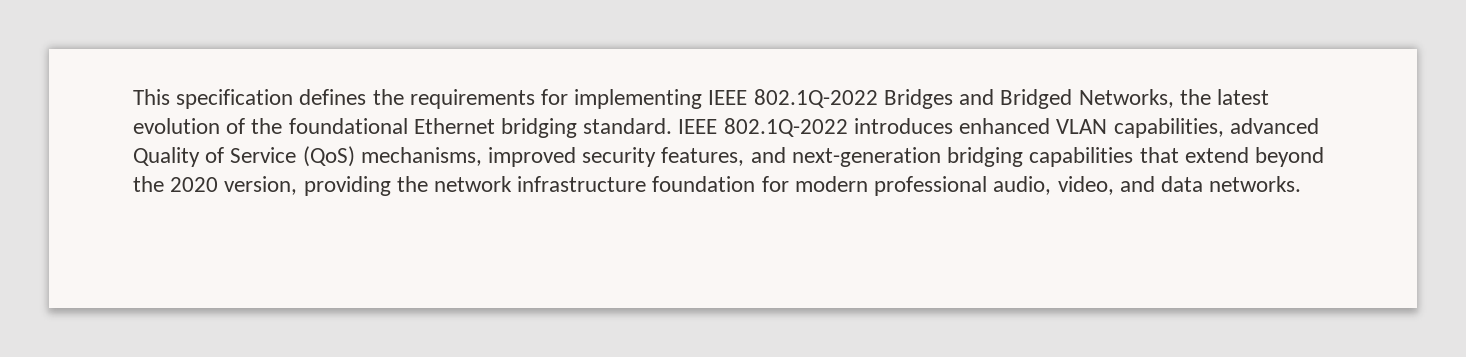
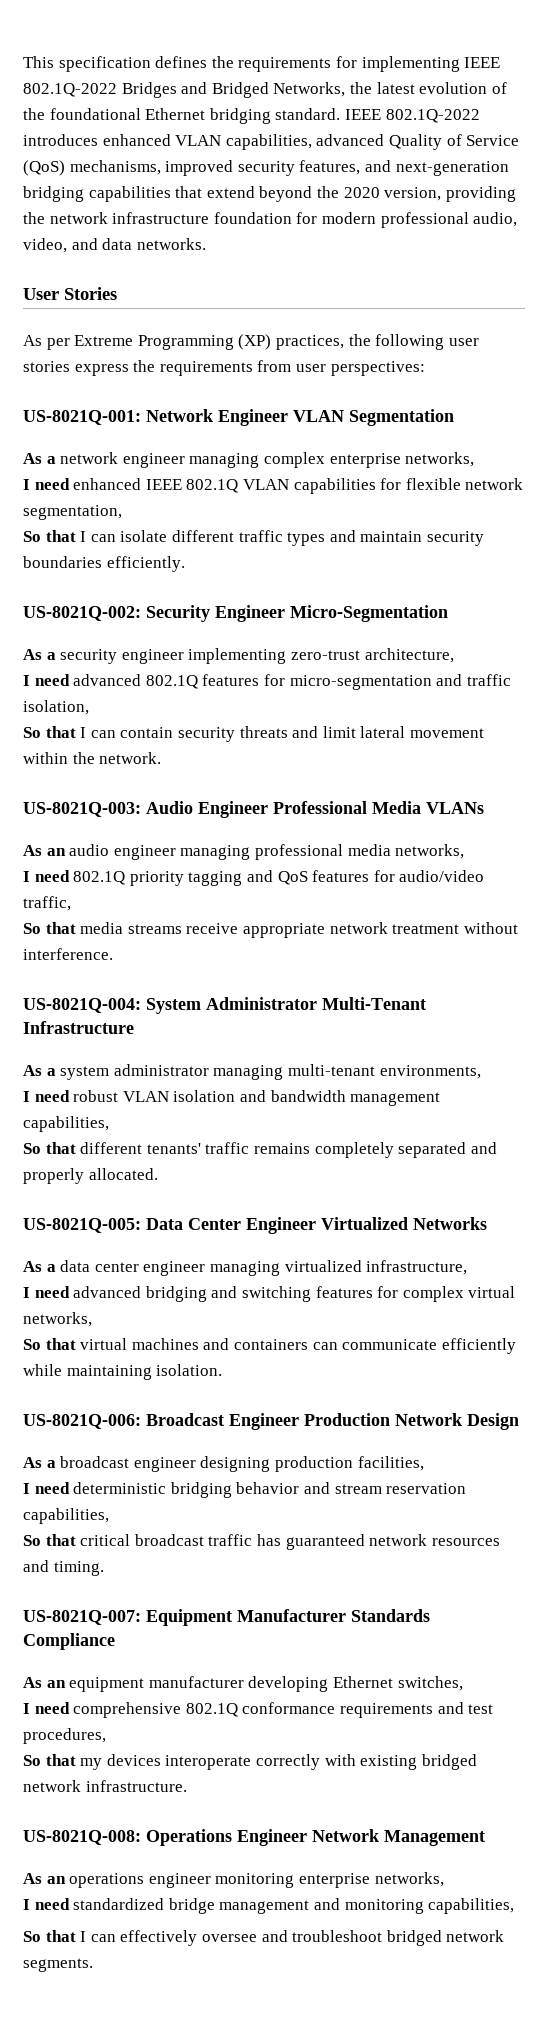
(1302, 184) none -> [23,287,117,300] [23,334,479,350] [23,360,425,376] [23,409,454,426] [23,452,475,468] [23,478,524,494] [23,505,122,520] [23,530,484,546] [23,556,185,572] [23,605,448,622] [23,648,454,664] [23,674,511,690] [23,700,89,715] [23,726,484,742] [23,752,162,764] [23,801,484,818] [23,844,465,860] [23,870,485,886] [23,896,71,911] [23,922,518,938] [23,948,113,960] [23,997,426,1014] [23,1021,134,1034] [23,1064,481,1080] [23,1090,441,1106] [23,1116,109,1132] [23,1142,497,1158] [23,1168,158,1184] [23,1217,487,1234] [23,1260,468,1276] [23,1286,516,1302] [23,1312,92,1327] [23,1338,516,1354] [23,1364,223,1380] [23,1413,519,1430] [23,1456,424,1472] [23,1482,467,1498] [23,1508,109,1524] [23,1534,500,1550] [23,1560,104,1576] [23,1609,430,1626] [23,1633,115,1650] [23,1676,463,1692] [23,1702,494,1718] [23,1728,106,1744] [23,1754,477,1770] [23,1780,187,1792] [23,1829,485,1846] [23,1872,444,1888] [23,1898,515,1914] [23,1930,505,1946] [23,1958,93,1972] // User Stories // As per Extreme Programming (XP) practices, the following user stories express the requirements from user perspectives: // US-8021Q-001: Network Engineer VLAN Segmentation // As a network engineer managing complex enterprise networks, // I need enhanced IEEE 802.1Q VLAN capabilities for flexible network segmentation, // So that I can isolate different traffic types and maintain security boundaries efficiently. // US-8021Q-002: Security Engineer Micro-Segmentation // As a security engineer implementing zero-trust architecture, // I need advanced 802.1Q features for micro-segmentation and traffic isolation, // So that I can contain security threats and limit lateral movement within the network. // US-8021Q-003: Audio Engineer Professional Media VLANs // As an audio engineer managing professional media networks, // I need 802.1Q priority tagging and QoS features for audio/video traffic, // So that media streams receive appropriate network treatment without interference. // US-8021Q-004: System Administrator Multi-Tenant Infrastructure // As a system administrator managing multi-tenant environments, // I need robust VLAN isolation and bandwidth management capabilities, // So that different tenants' traffic remains completely separated and properly allocated. // US-8021Q-005: Data Center Engineer Virtualized Networks // As a data center engineer managing virtualized infrastructure, // I need advanced bridging and switching features for complex virtual networks, // So that virtual machines and containers can communicate efficiently while maintaining isolation. // US-8021Q-006: Broadcast Engineer Production Network Design // As a broadcast engineer designing production facilities, // I need deterministic bridging behavior and stream reservation capabilities, // So that critical broadcast traffic has guaranteed network resources and timing. // US-8021Q-007: Equipment Manufacturer Standards Compliance // As an equipment manufacturer developing Ethernet switches, // I need comprehensive 802.1Q conformance requirements and test procedures, // So that my devices interoperate correctly with existing bridged network infrastructure. // US-8021Q-008: Operations Engineer Network Management // As an operations engineer monitoring enterprise networks, // I need standardized bridge management and monitoring capabilities, // So that I can effectively oversee and troubleshoot bridged network segments.

